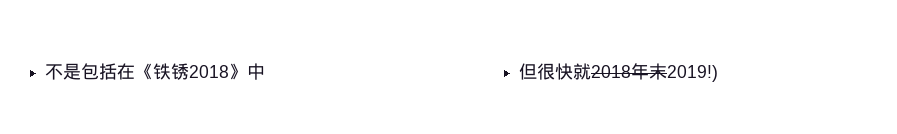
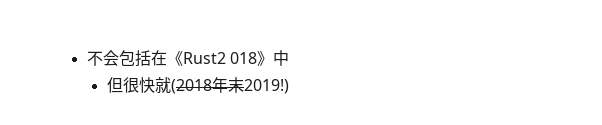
[63,63,82,80] 是 -> [102,50,119,66] 会
[153,63,230,80] 铁锈2018 -> [182,52,257,64] Rust2 018
[591,65,632,78] 2018 -> [170,79,212,94] (2018

